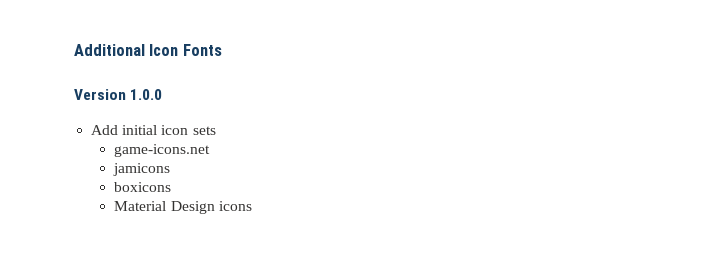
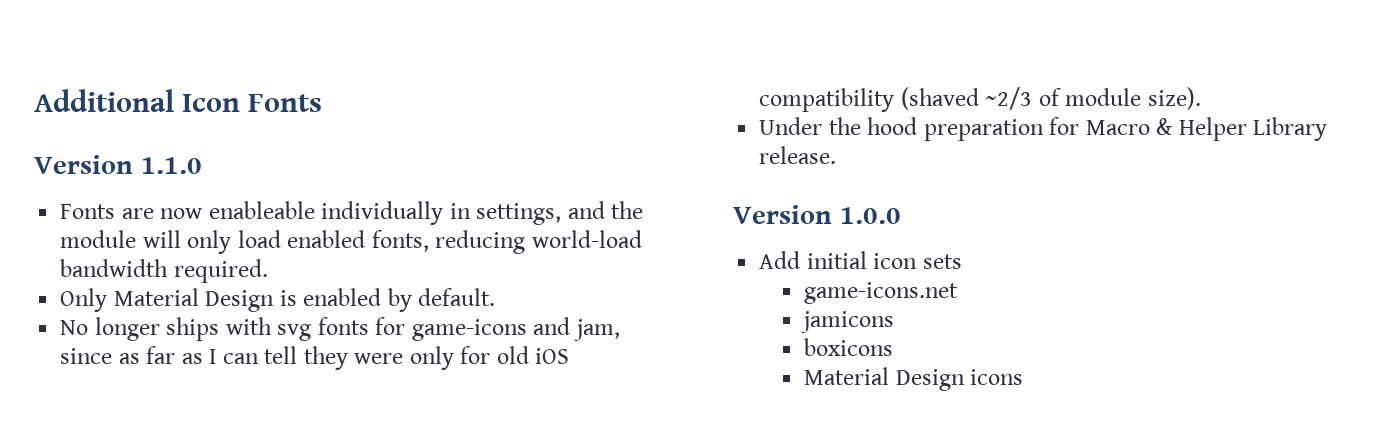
(222, 50) none -> [34,155,202,174] [60,201,644,225] [60,230,642,254] [60,259,268,283] [60,288,496,312] [60,317,620,341] [60,346,570,370] [759,87,1201,112] [759,117,1328,141] [759,146,837,164] // Version 1.1.0 // Fonts are now enableable individually in settings, and the module will only load enabled fonts, reducing world-load bandwidth required. // Only Material Design is enabled by default. // No longer ships with svg fonts for game-icons and jam, since as far as I can tell they were only for old iOS compatibility (shaved ~2/3 of module size). // Under the hood preparation for Macro & Helper Library release.

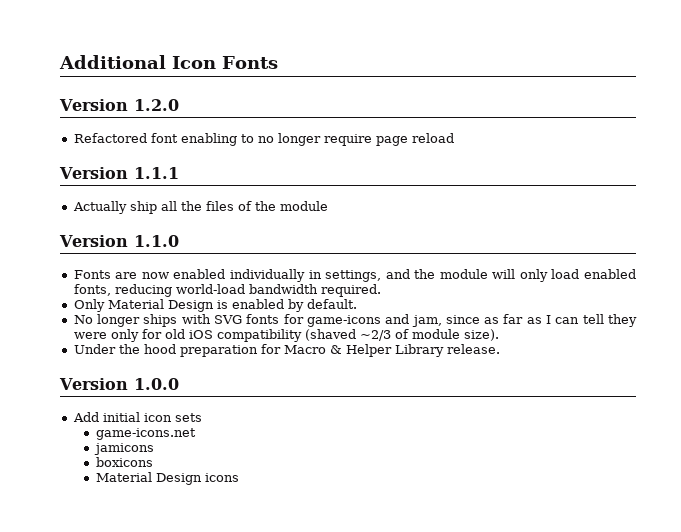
(323, 103) none -> [59,99,179,111] [73,133,454,146] [59,167,179,179] [72,201,328,214] // Version 1.2.0 // Refactored font enabling to no longer require page reload // Version 1.1.1 // Actually ship all the files of the module
[208,201,315,219] enableable -> [173,269,226,279] enabled
[277,324,312,341] svg -> [213,315,242,324] SVG

